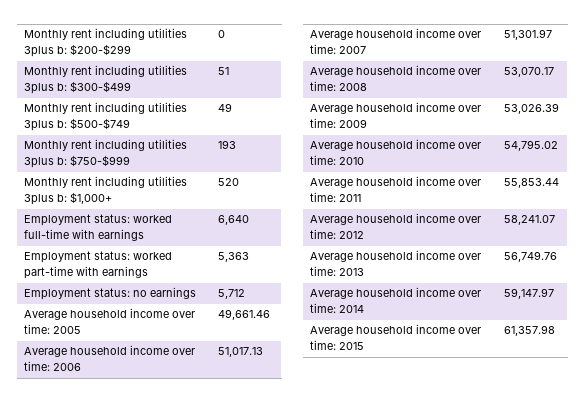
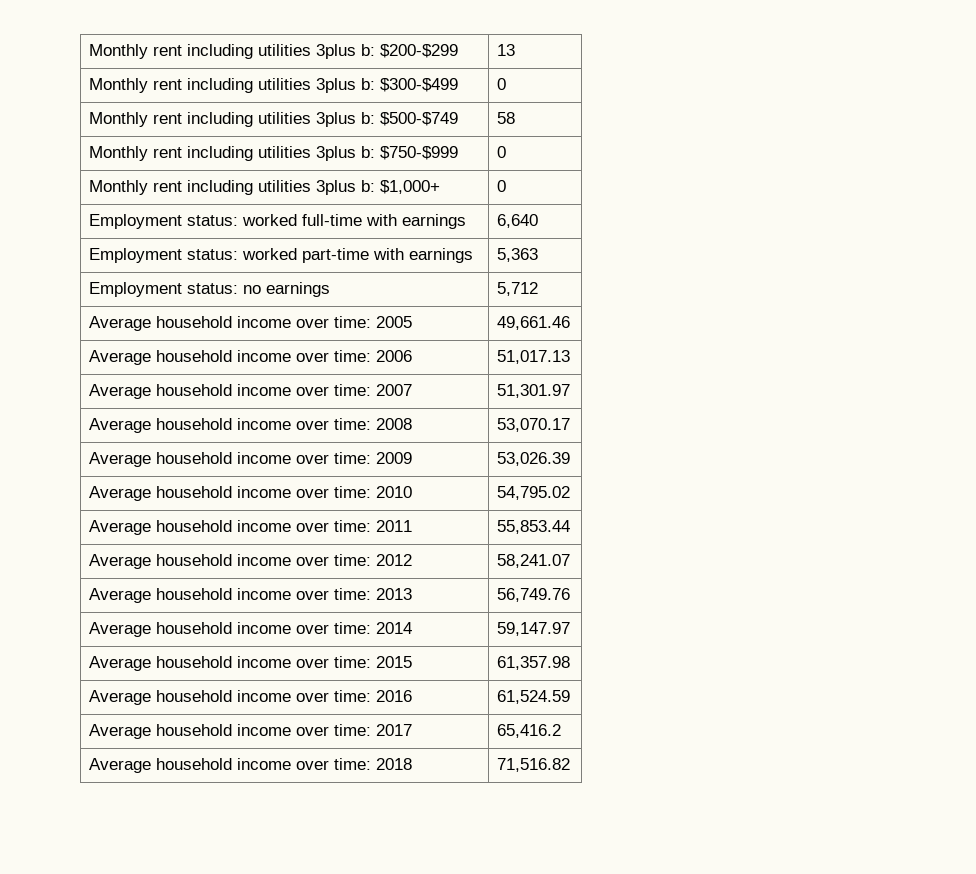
[217,30,225,38] [23,65,187,77] [23,81,131,94] [217,67,229,75] 0 // Monthly rent including utilities 3plus b: $300-$499 | 51 -> [497,44,516,56] [89,78,459,93] [497,78,507,90] 13 // Monthly rent including utilities 3plus b: $300-$499 | 0
[217,103,232,112] 49 -> [497,112,516,124] 58
[217,140,236,149] 193 -> [497,146,507,158] 0
[217,178,239,186] 520 -> [497,180,507,192] 0
(555, 330) none -> [89,690,413,705] [497,690,571,704] [89,724,413,739] [497,724,562,738] [89,758,413,773] [497,758,571,772] // Average household income over time: 2016 | 61,524.59 // Average household income over time: 2017 | 65,416.2 // Average household income over time: 2018 | 71,516.82

